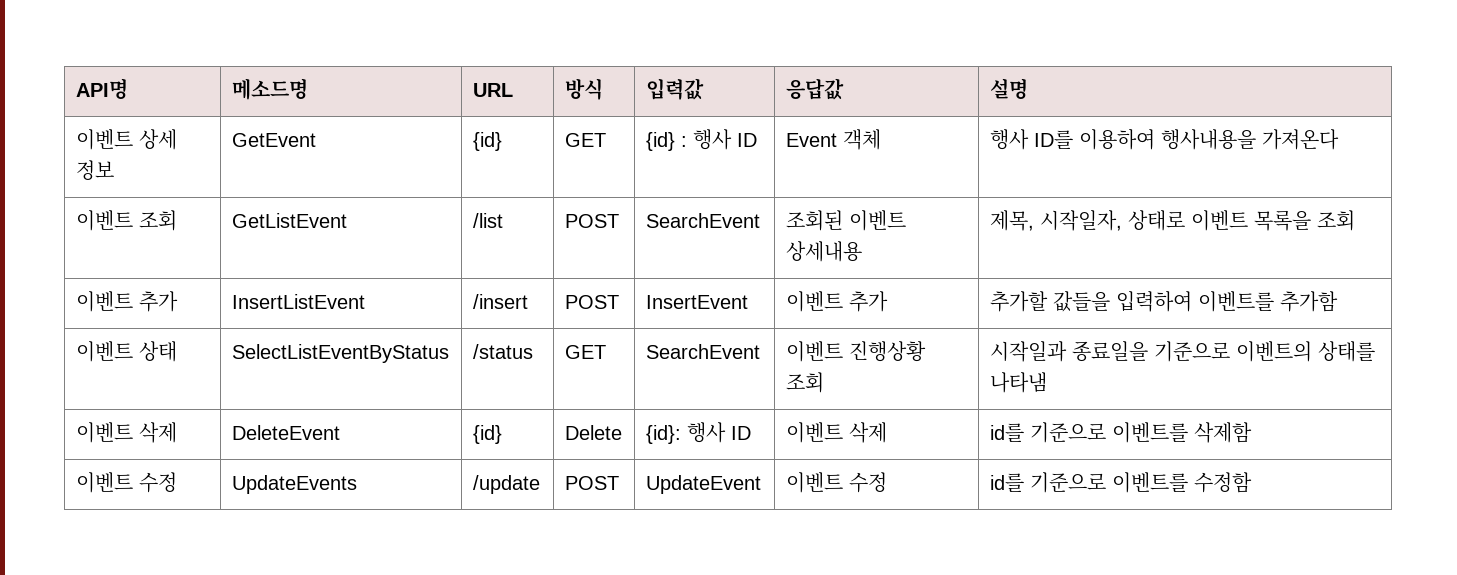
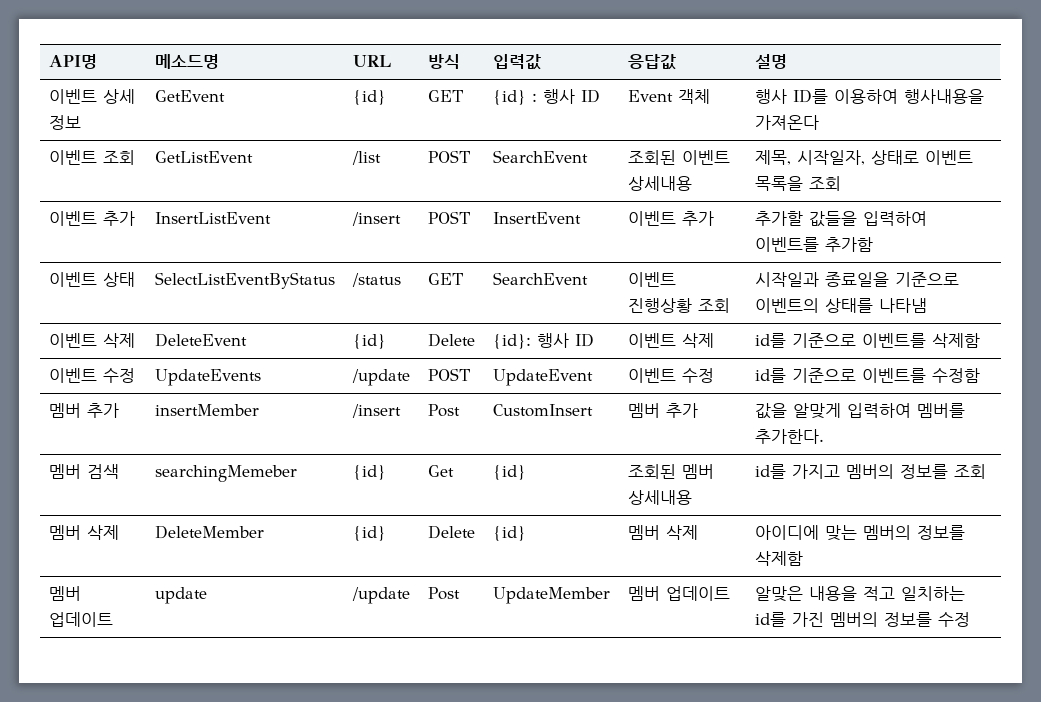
(1252, 482) none -> [48,403,119,418] [154,404,259,416] [351,404,401,418] [427,404,460,417] [492,404,593,417] [627,403,698,418] [754,403,965,419] [754,429,824,444] [48,464,119,479] [154,465,297,482] [352,464,386,480] [427,465,454,477] [492,464,526,480] [627,464,714,479] [627,490,692,505] [754,464,986,479] [48,525,119,540] [154,525,264,539] [352,525,386,541] [427,525,475,539] [492,525,526,541] [627,525,698,540] [754,525,965,541] [754,551,803,566] [48,586,81,601] [48,612,113,627] [154,587,207,604] [351,587,410,604] [427,587,460,600] [492,587,610,604] [627,586,730,601] [754,586,965,602] [754,612,970,627] // 멤버 추가 | insertMember | /insert | Post | CustomInsert | 멤버 추가 | 값을 알맞게 입력하여 멤버를 추가한다. // 멤버 검색 | searchingMemeber | {id} | Get | {id} | 조회된 멤버 상세내용 | id를 가지고 멤버의 정보를 조회 // 멤버 삭제 | DeleteMember | {id} | Delete | {id} | 멤버 삭제 | 아이디에 맞는 멤버의 정보를 삭제함 // 멤버 업데이트 | update | /update | Post | UpdateMember | 멤버 업데이트 | 알맞은 내용을 적고 일치하는 id를 가진 멤버의 정보를 수정

